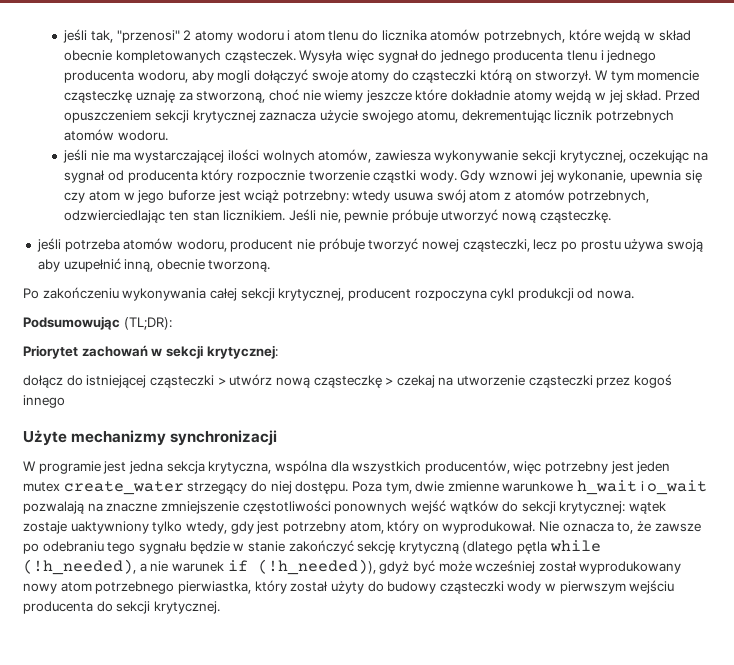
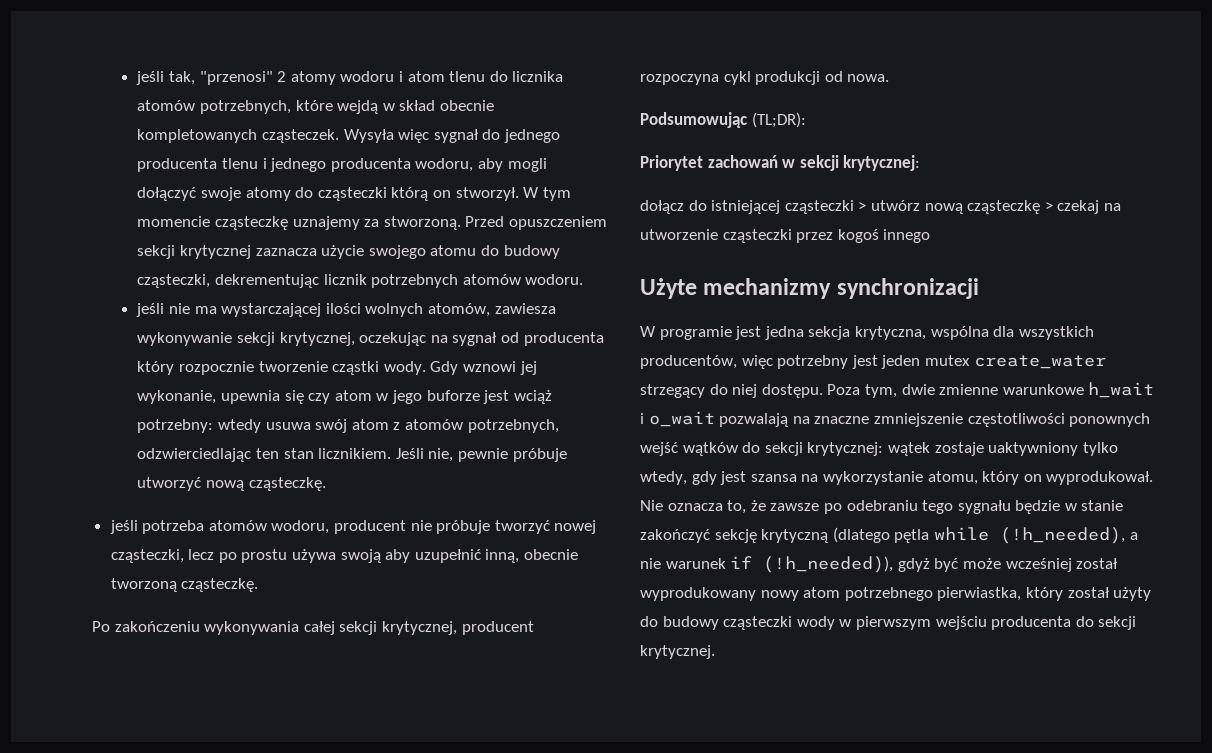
[135,89,662,103] uznaję za stworzoną, choć nie wiemy jeszcze które dokładnie atomy wejdą w jej skład. -> [292,216,461,230] uznajemy za stworzoną.
[417,111,459,123] atomu, -> [430,245,560,259] [137,274,211,288] atomu do budowy cząsteczki,
[208,260,271,272] tworzoną. -> [110,578,259,592] tworzoną cząsteczkę.
[282,521,384,534] potrzebny atom, -> [750,471,978,485] szansa na wykorzystanie atomu,

